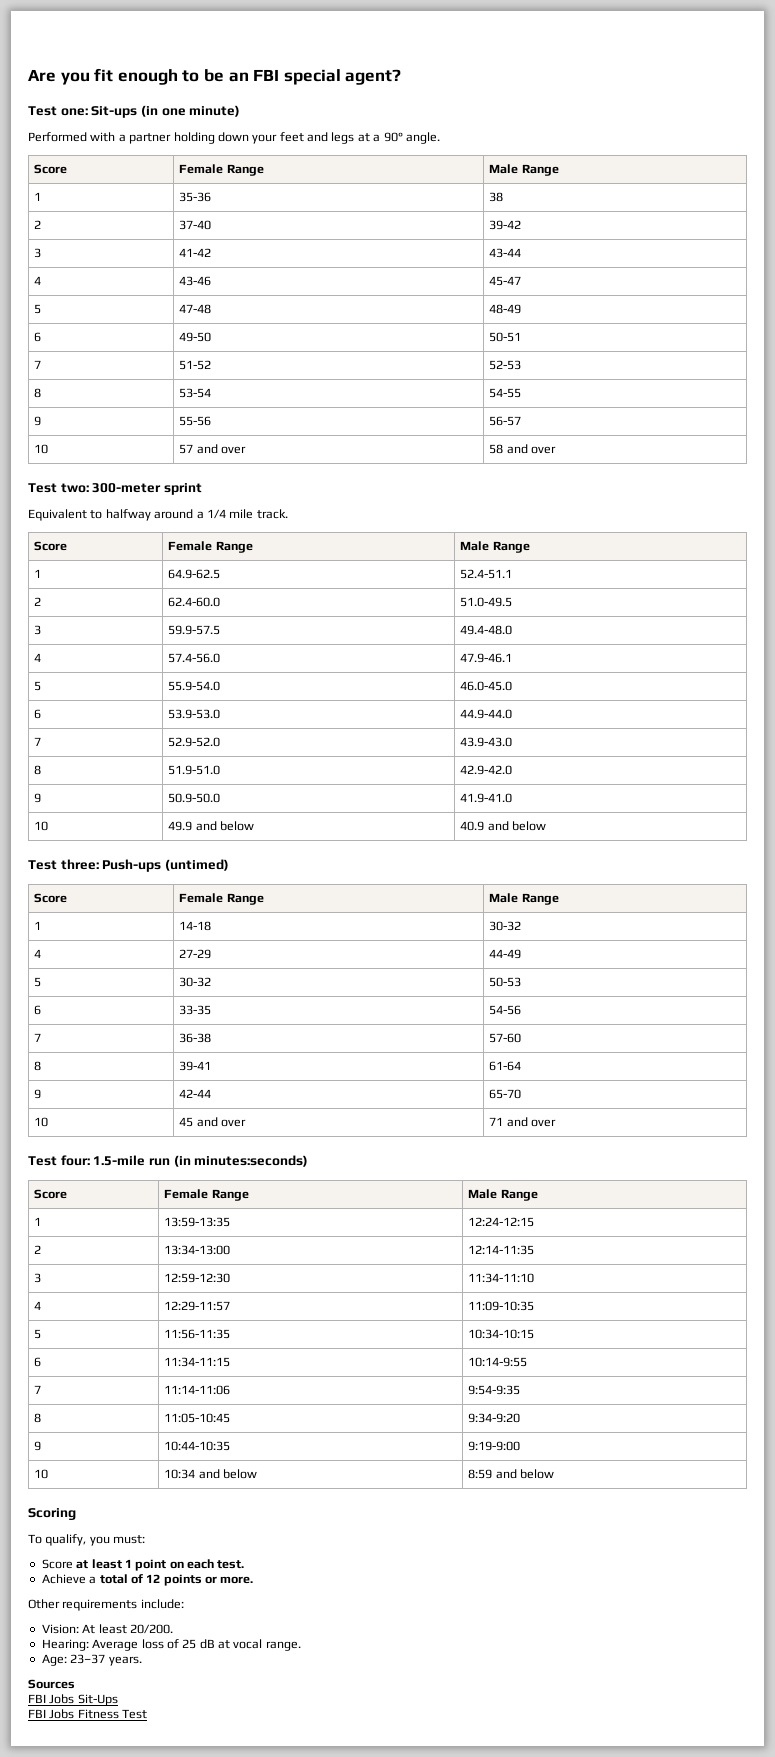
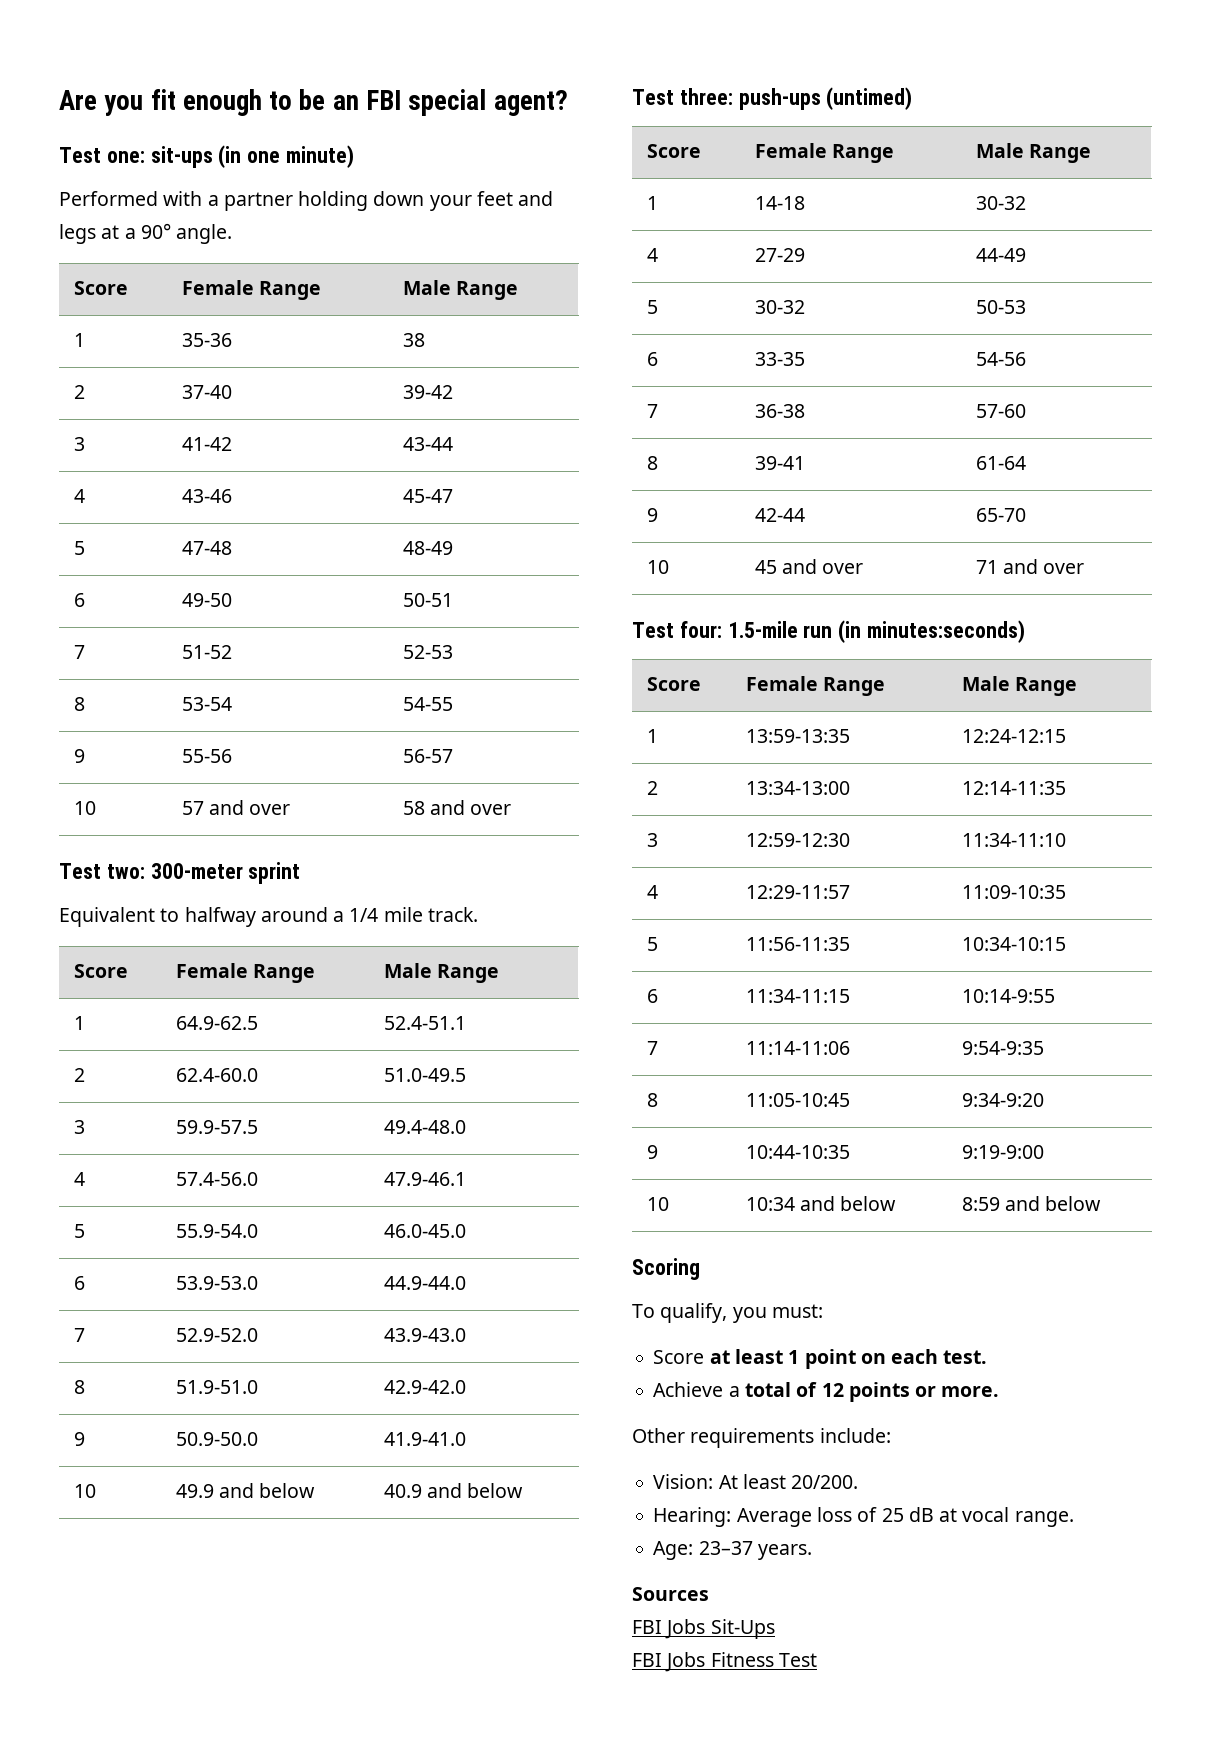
[91,106,138,118] Sit-ups -> [150,146,213,168] sit-ups
[102,859,162,872] Push-ups -> [738,88,821,110] push-ups

